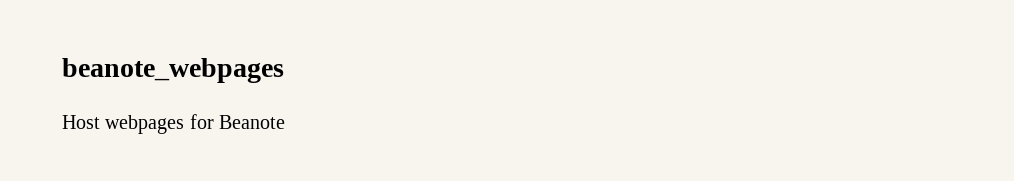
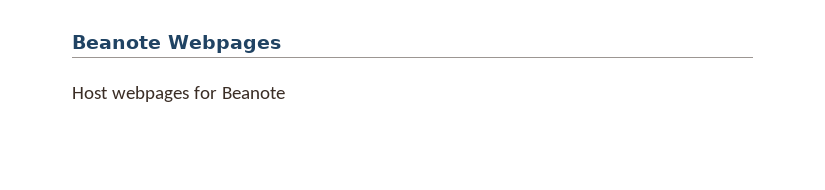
[62,58,284,83] beanote_webpages -> [72,35,281,53] Beanote Webpages

